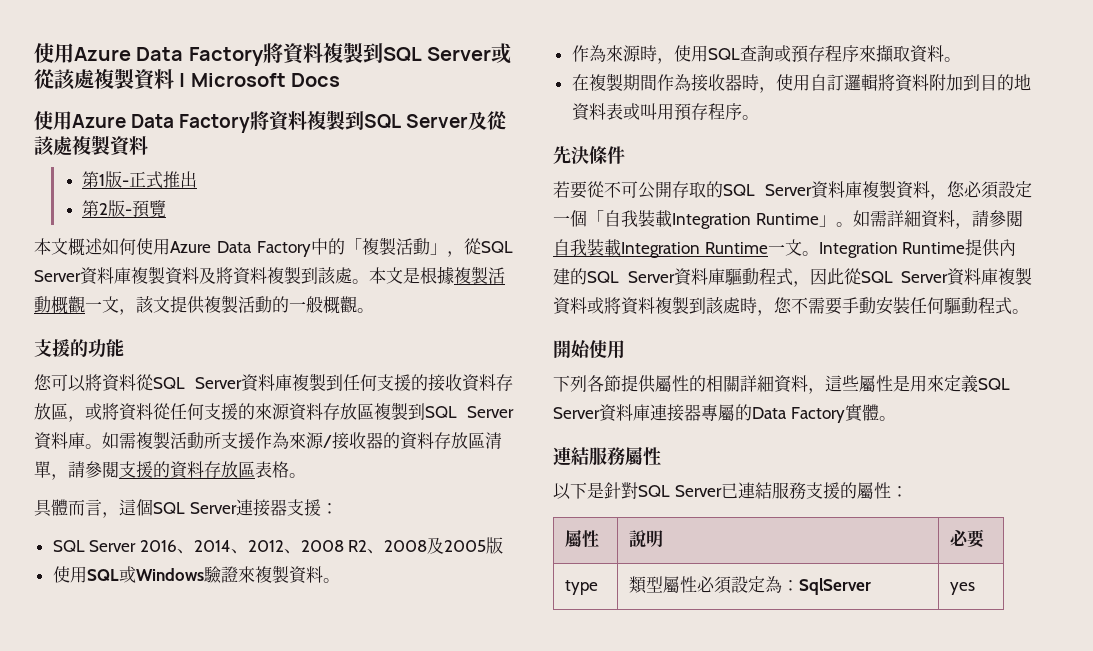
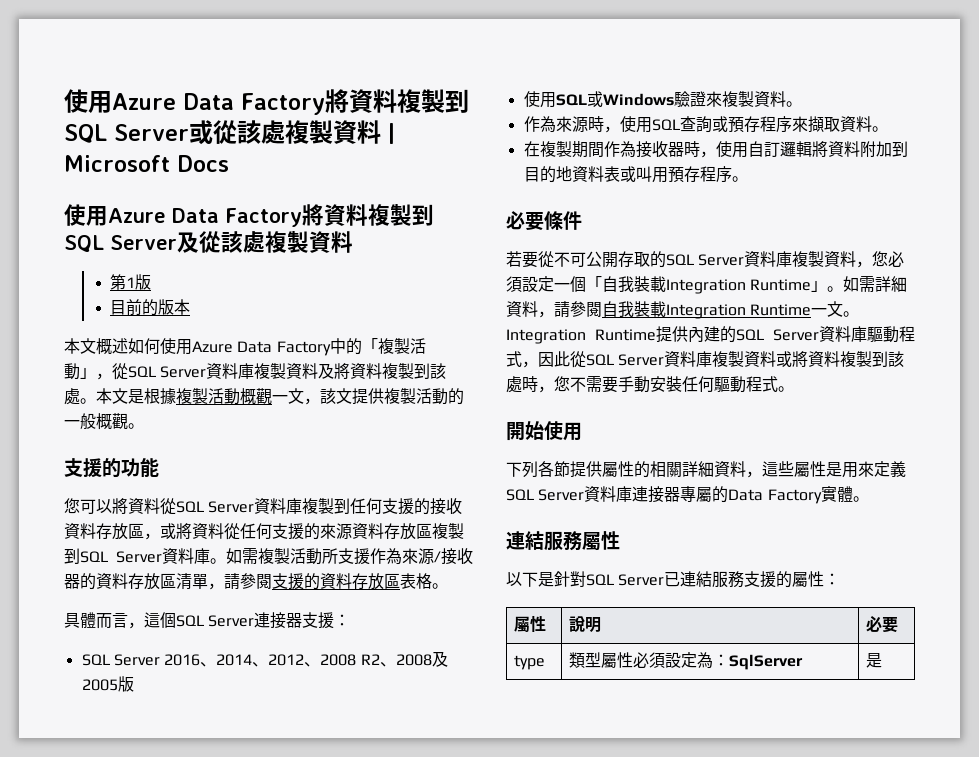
[121,171,197,189] [81,200,166,218] -正式推出 // 第2版-預覽 -> [110,299,191,316] // 目前的版本
[553,146,589,164] 先決 -> [506,211,544,231] 必要
[950,582,976,595] yes -> [866,653,883,668] 是

